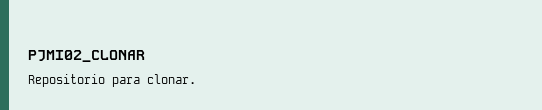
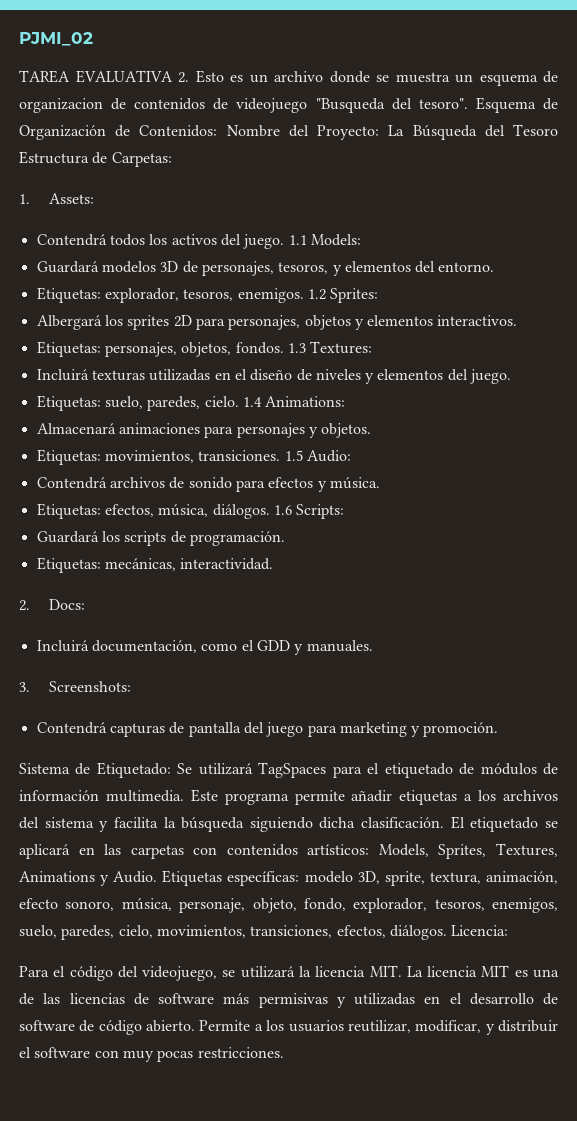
[28,50,145,62] [28,74,196,87] PJMI02_CLONAR // Repositorio para clonar. -> [19,32,93,46] [19,70,558,86] [19,97,558,113] [19,124,558,140] [19,151,172,167] [19,193,94,204] [36,234,361,249] [36,261,495,276] [36,287,379,303] [36,315,518,330] [36,341,373,357] [36,369,512,384] [36,395,346,411] [36,423,372,438] [36,449,351,465] [36,477,380,492] [36,503,345,519] [36,531,285,546] [36,557,274,573] [19,599,85,611] [36,640,373,655] [19,681,131,692] [36,722,499,737] [19,762,558,778] [19,789,559,805] [19,816,558,832] [19,843,558,859] [19,870,558,886] [19,898,558,913] [19,925,509,940] [19,965,559,981] [19,993,558,1008] [19,1020,559,1035] [19,1047,284,1062] PJMI_02 // TAREA EVALUATIVA 2. Esto es un archivo donde se muestra un esquema de organizacion de contenidos de videojuego "Busqueda del tesoro". Esquema de Organización de Contenidos: Nombre del Proyecto: La Búsqueda del Tesoro Estructura de Carpetas: // 1. Assets: // Contendrá todos los activos del juego. 1.1 Models: // Guardará modelos 3D de personajes, tesoros, y elementos del entorno. // Etiquetas: explorador, tesoros, enemigos. 1.2 Sprites: // Albergará los sprites 2D para personajes, objetos y elementos interactivos. // Etiquetas: personajes, objetos, fondos. 1.3 Textures: // Incluirá texturas utilizadas en el diseño de niveles y elementos del juego. // Etiquetas: suelo, paredes, cielo. 1.4 Animations: // Almacenará animaciones para personajes y objetos. // Etiquetas: movimientos, transiciones. 1.5 Audio: // Contendrá archivos de sonido para efectos y música. // Etiquetas: efectos, música, diálogos. 1.6 Scripts: // Guardará los scripts de programación. // Etiquetas: mecánicas, interactividad. // 2. Docs: // Incluirá documentación, como el GDD y manuales. // 3. Screenshots: // Contendrá capturas de pantalla del juego para marketing y promoción. // Sistema de Etiquetado: Se utilizará TagSpaces para el etiquetado de módulos de información multimedia. Este programa permite añadir etiquetas a los archivos del sistema y facilita la búsqueda siguiendo dicha clasificación. El etiquetado se aplicará en las carpetas con contenidos artísticos: Models, Sprites, Textures, Animations y Audio. Etiquetas específicas: modelo 3D, sprite, textura, animación, efecto sonoro, música, personaje, objeto, fondo, explorador, tesoros, enemigos, suelo, paredes, cielo, movimientos, transiciones, efectos, diálogos. Licencia: // Para el código del videojuego, se utilizará la licencia MIT. La licencia MIT es una de las licencias de software más permisivas y utilizadas en el desarrollo de software de código abierto. Permite a los usuarios reutilizar, modificar, y distribuir el software con muy pocas restricciones.

